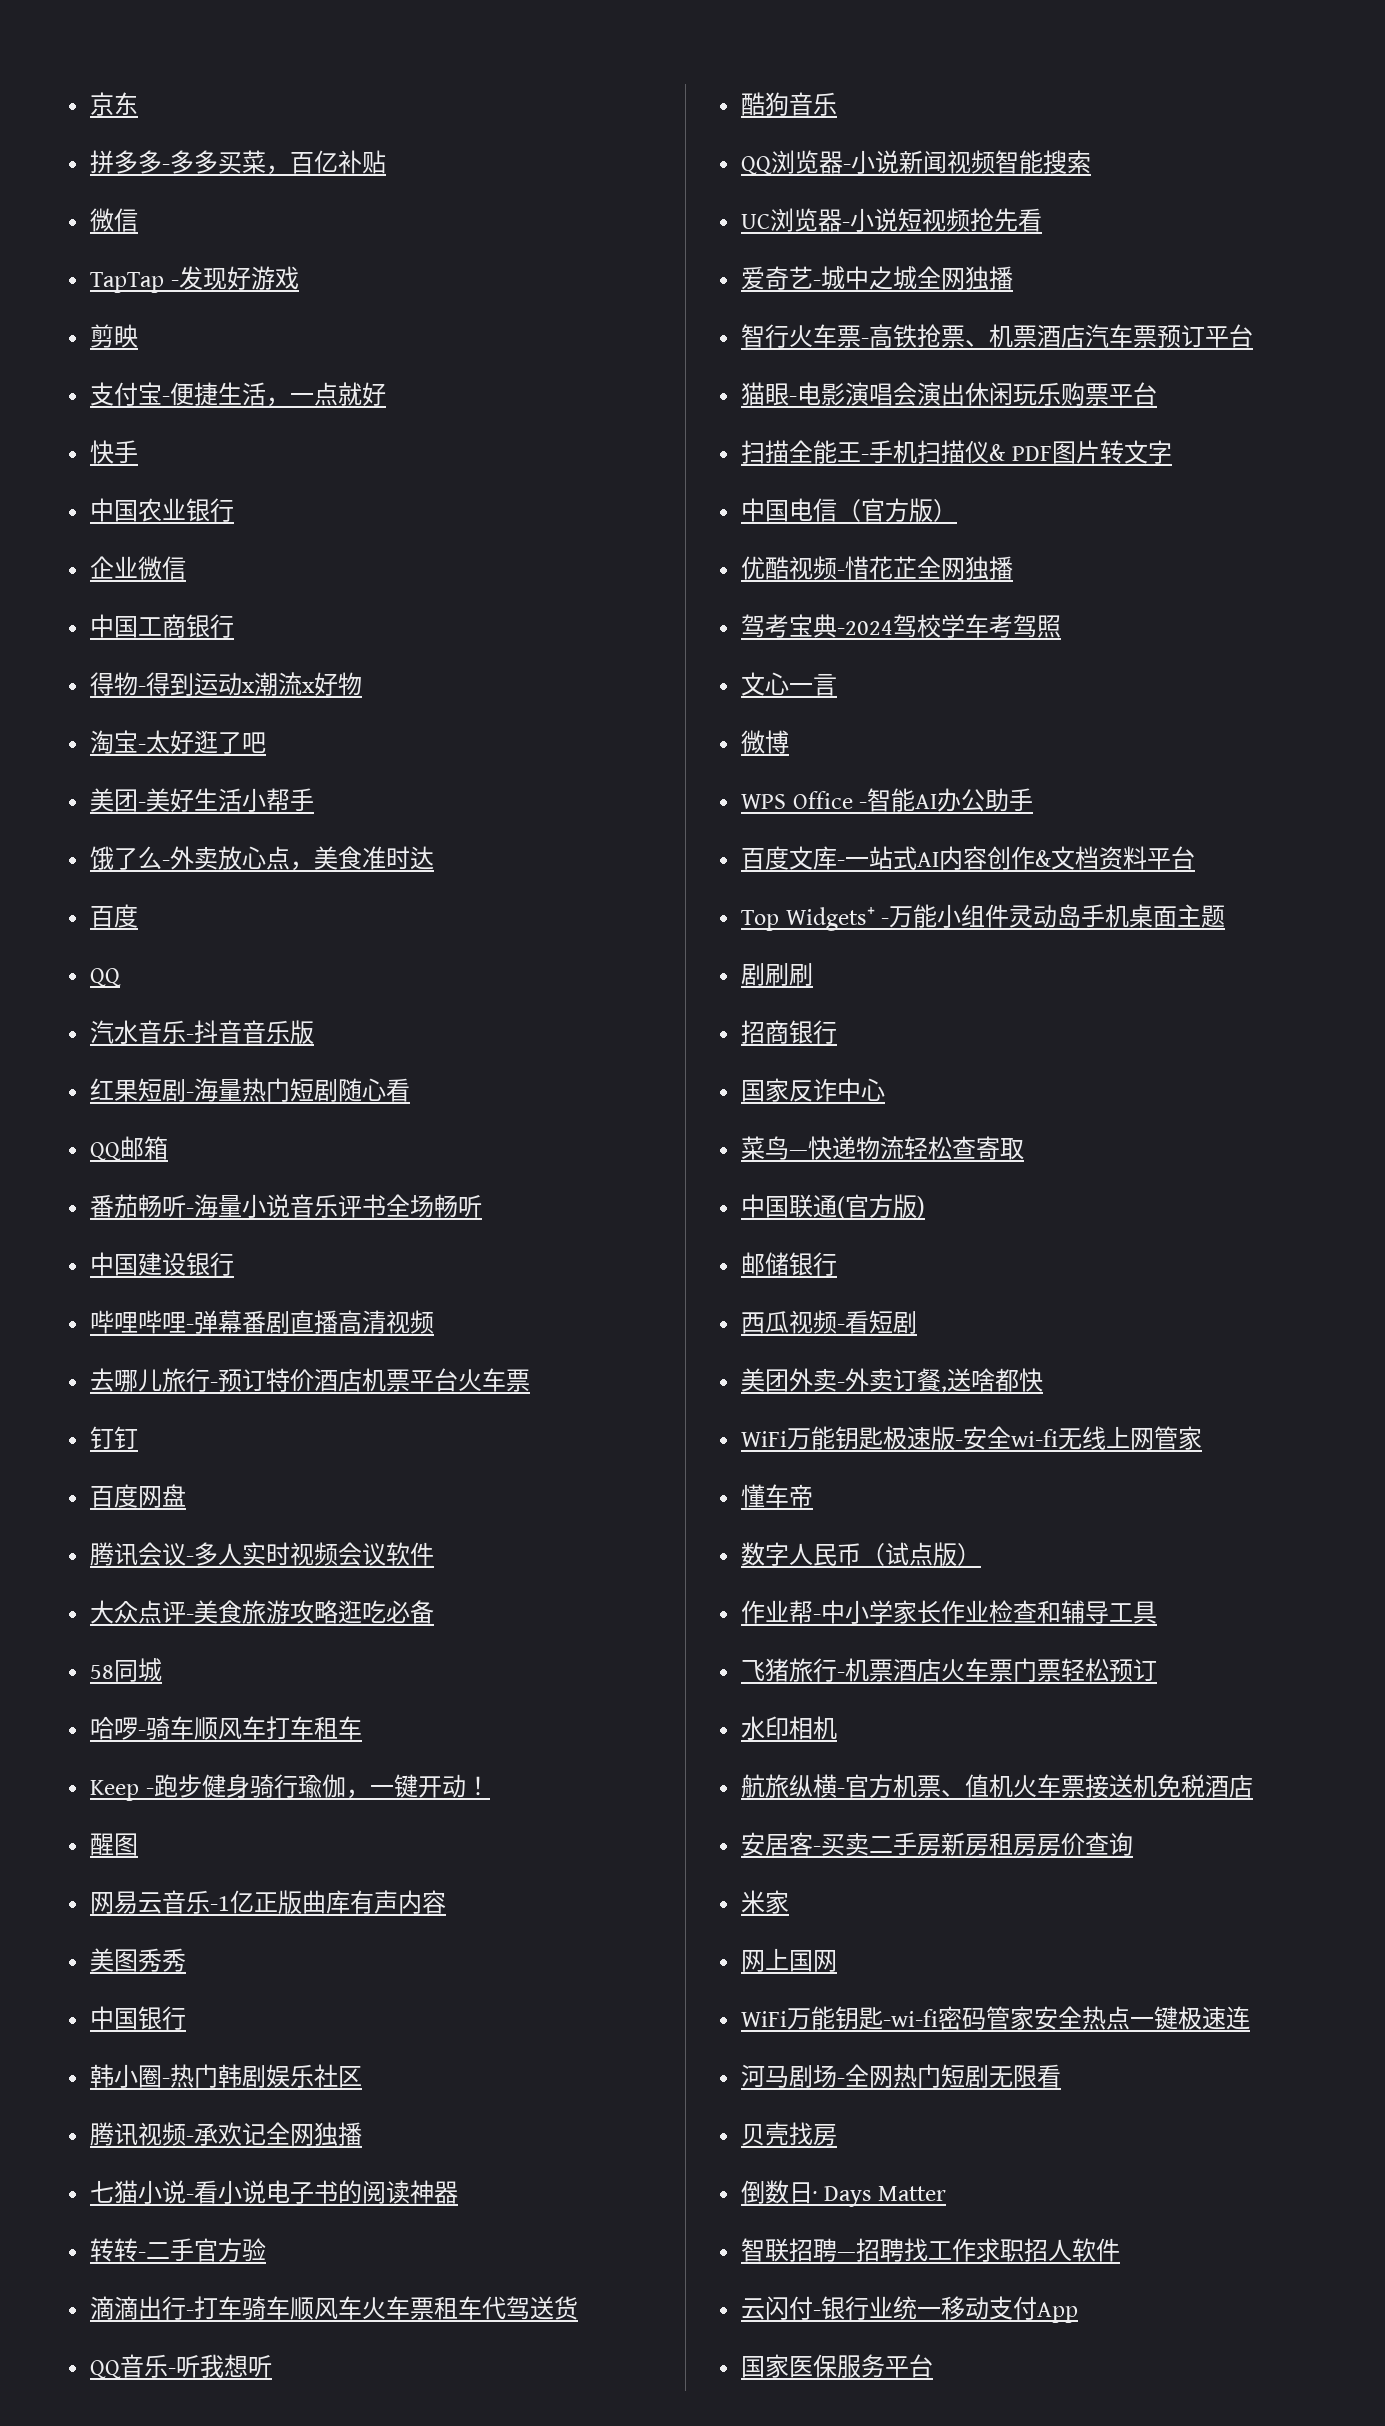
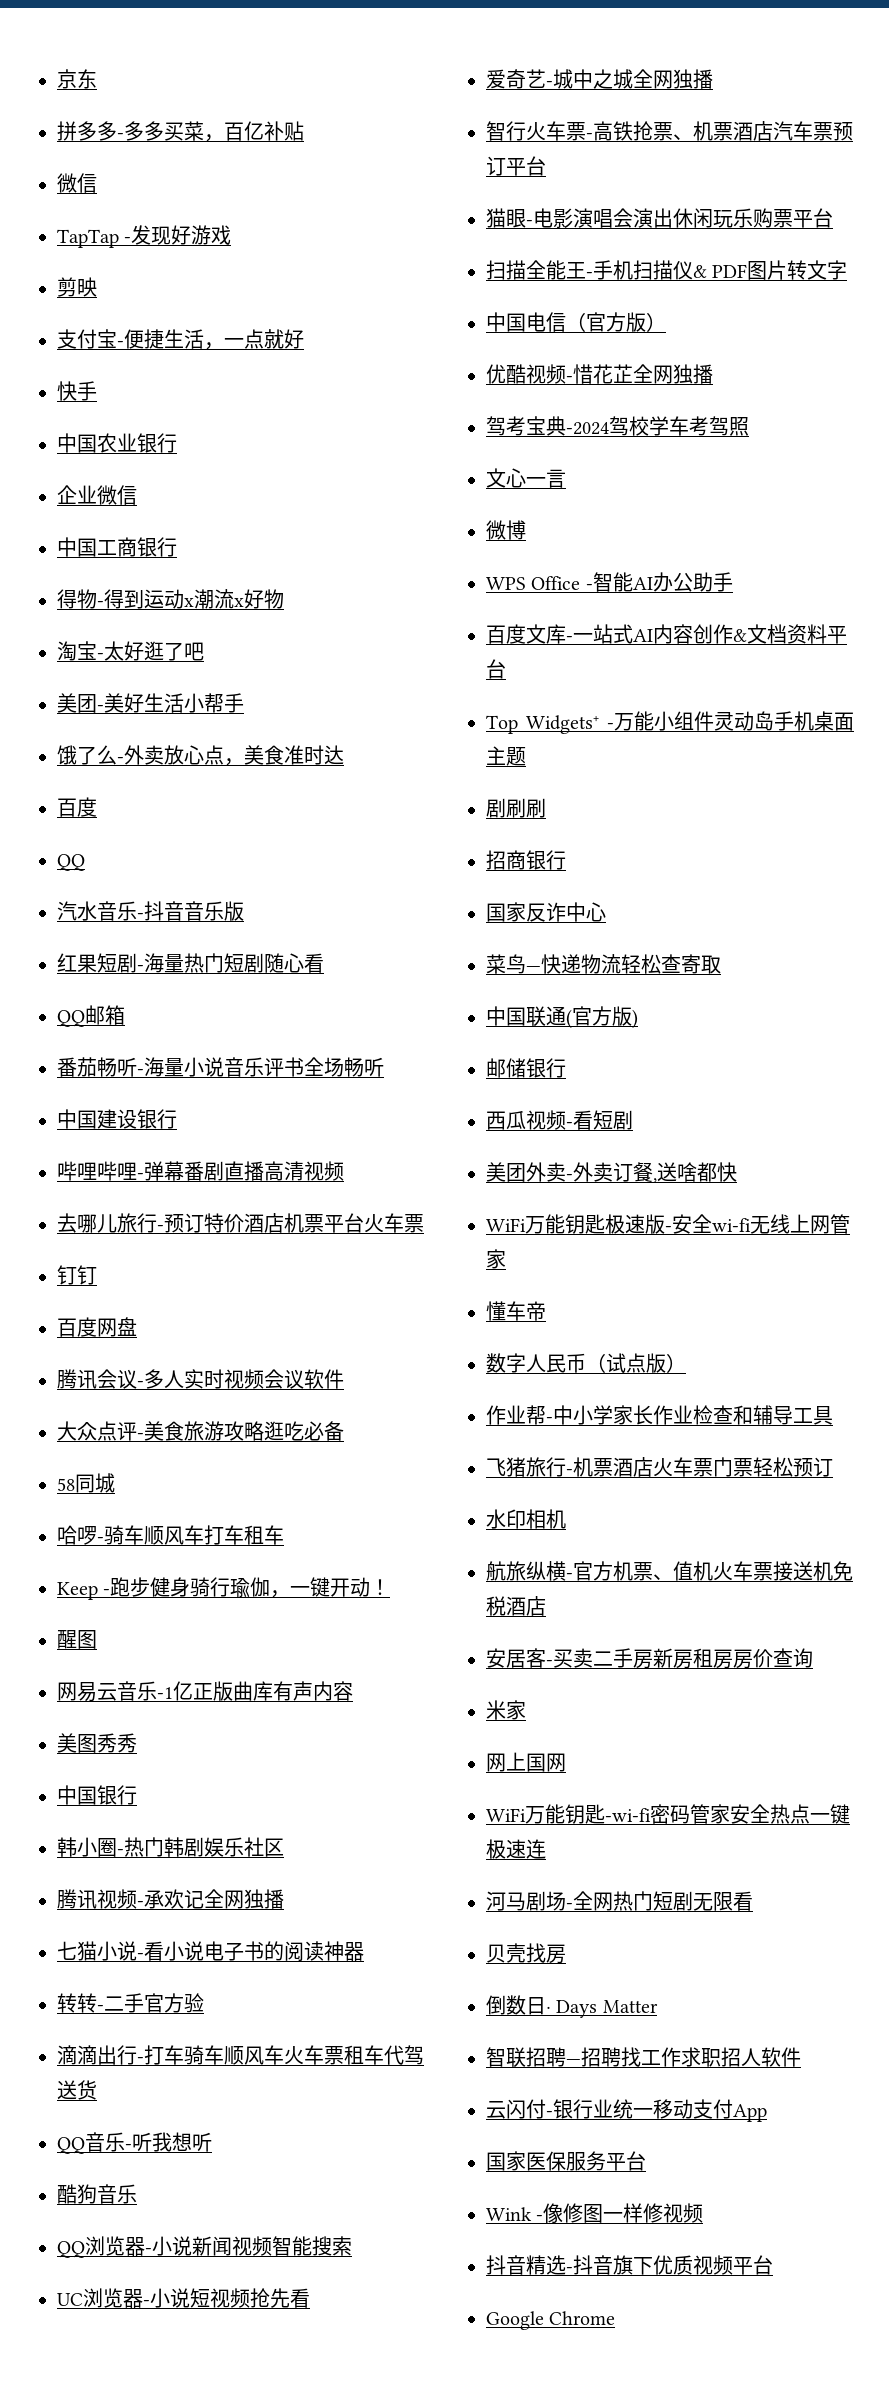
(934, 2366) none -> [486,2203,704,2223] [486,2255,773,2275] [486,2311,616,2330] // Wink -像修图一样修视频 // 抖音精选-抖音旗下优质视频平台 // Google Chrome

